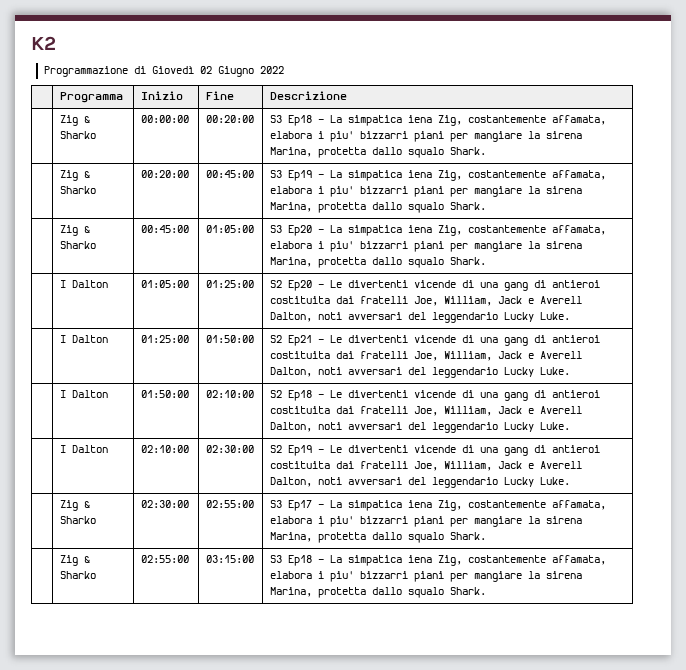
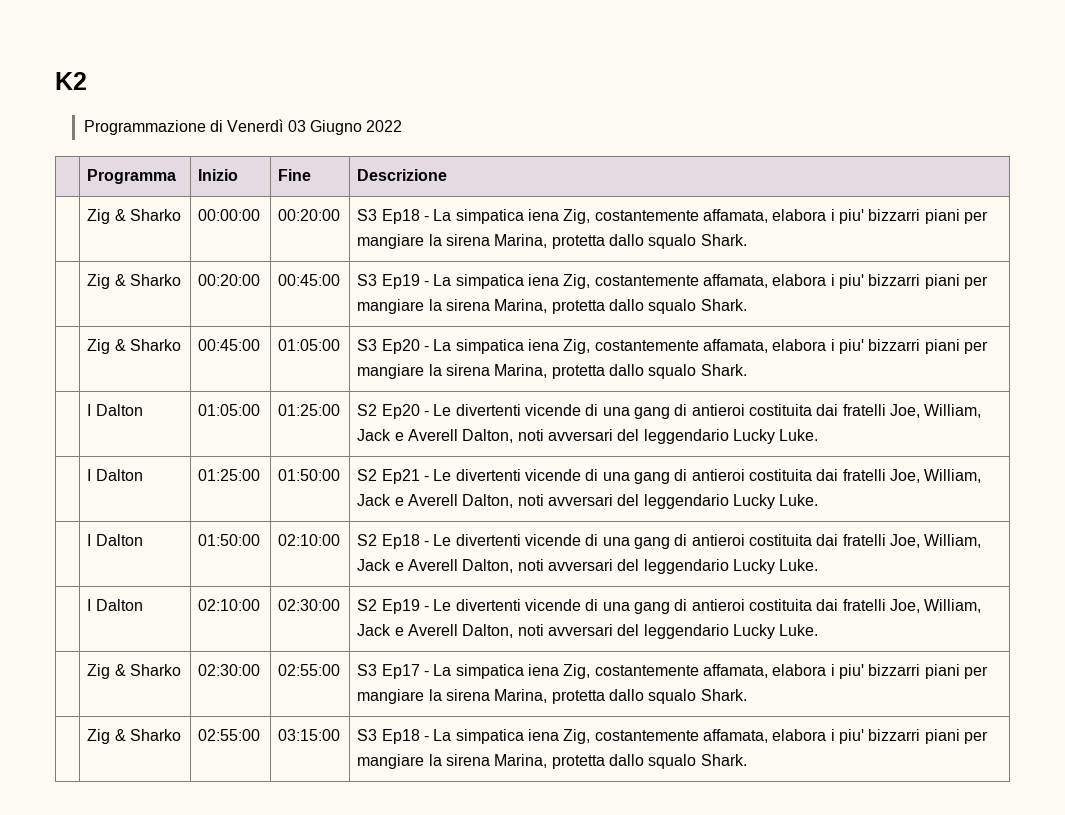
[151,66,212,74] Giovedì 02 -> [227,119,306,132] Venerdì 03

